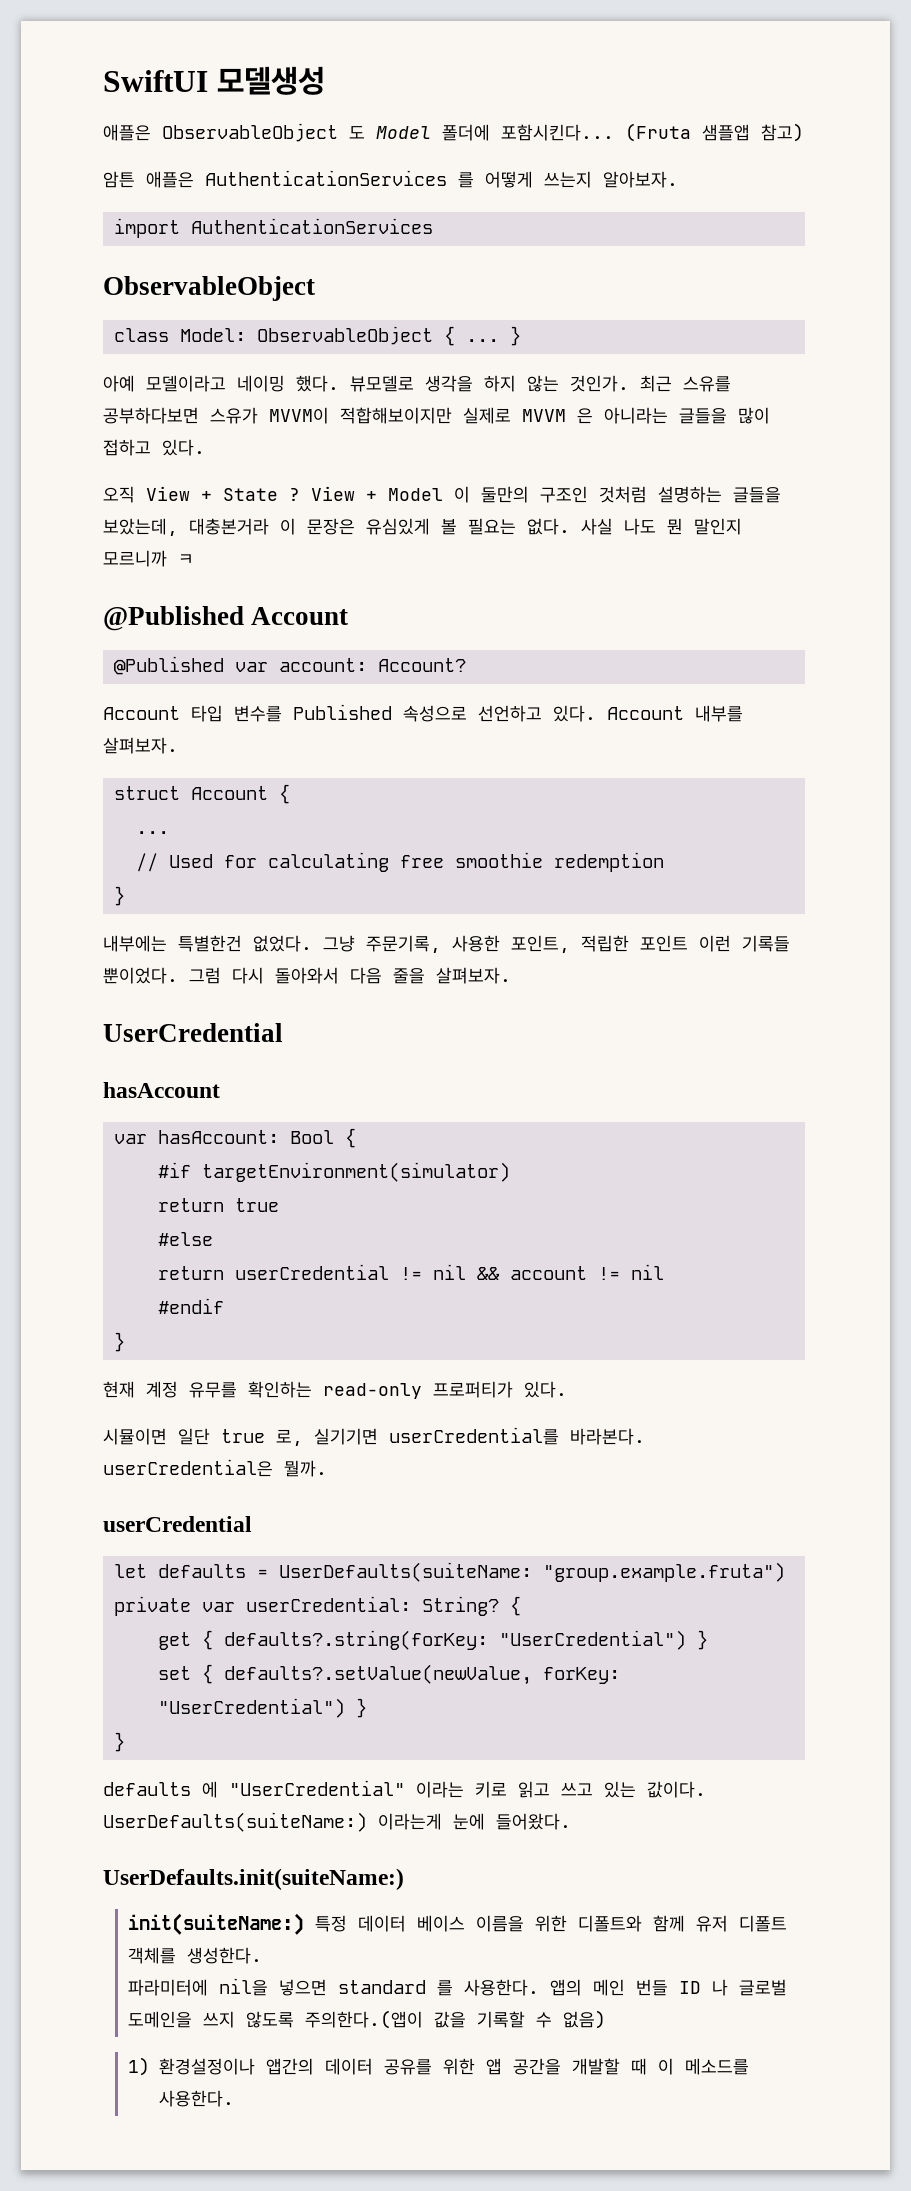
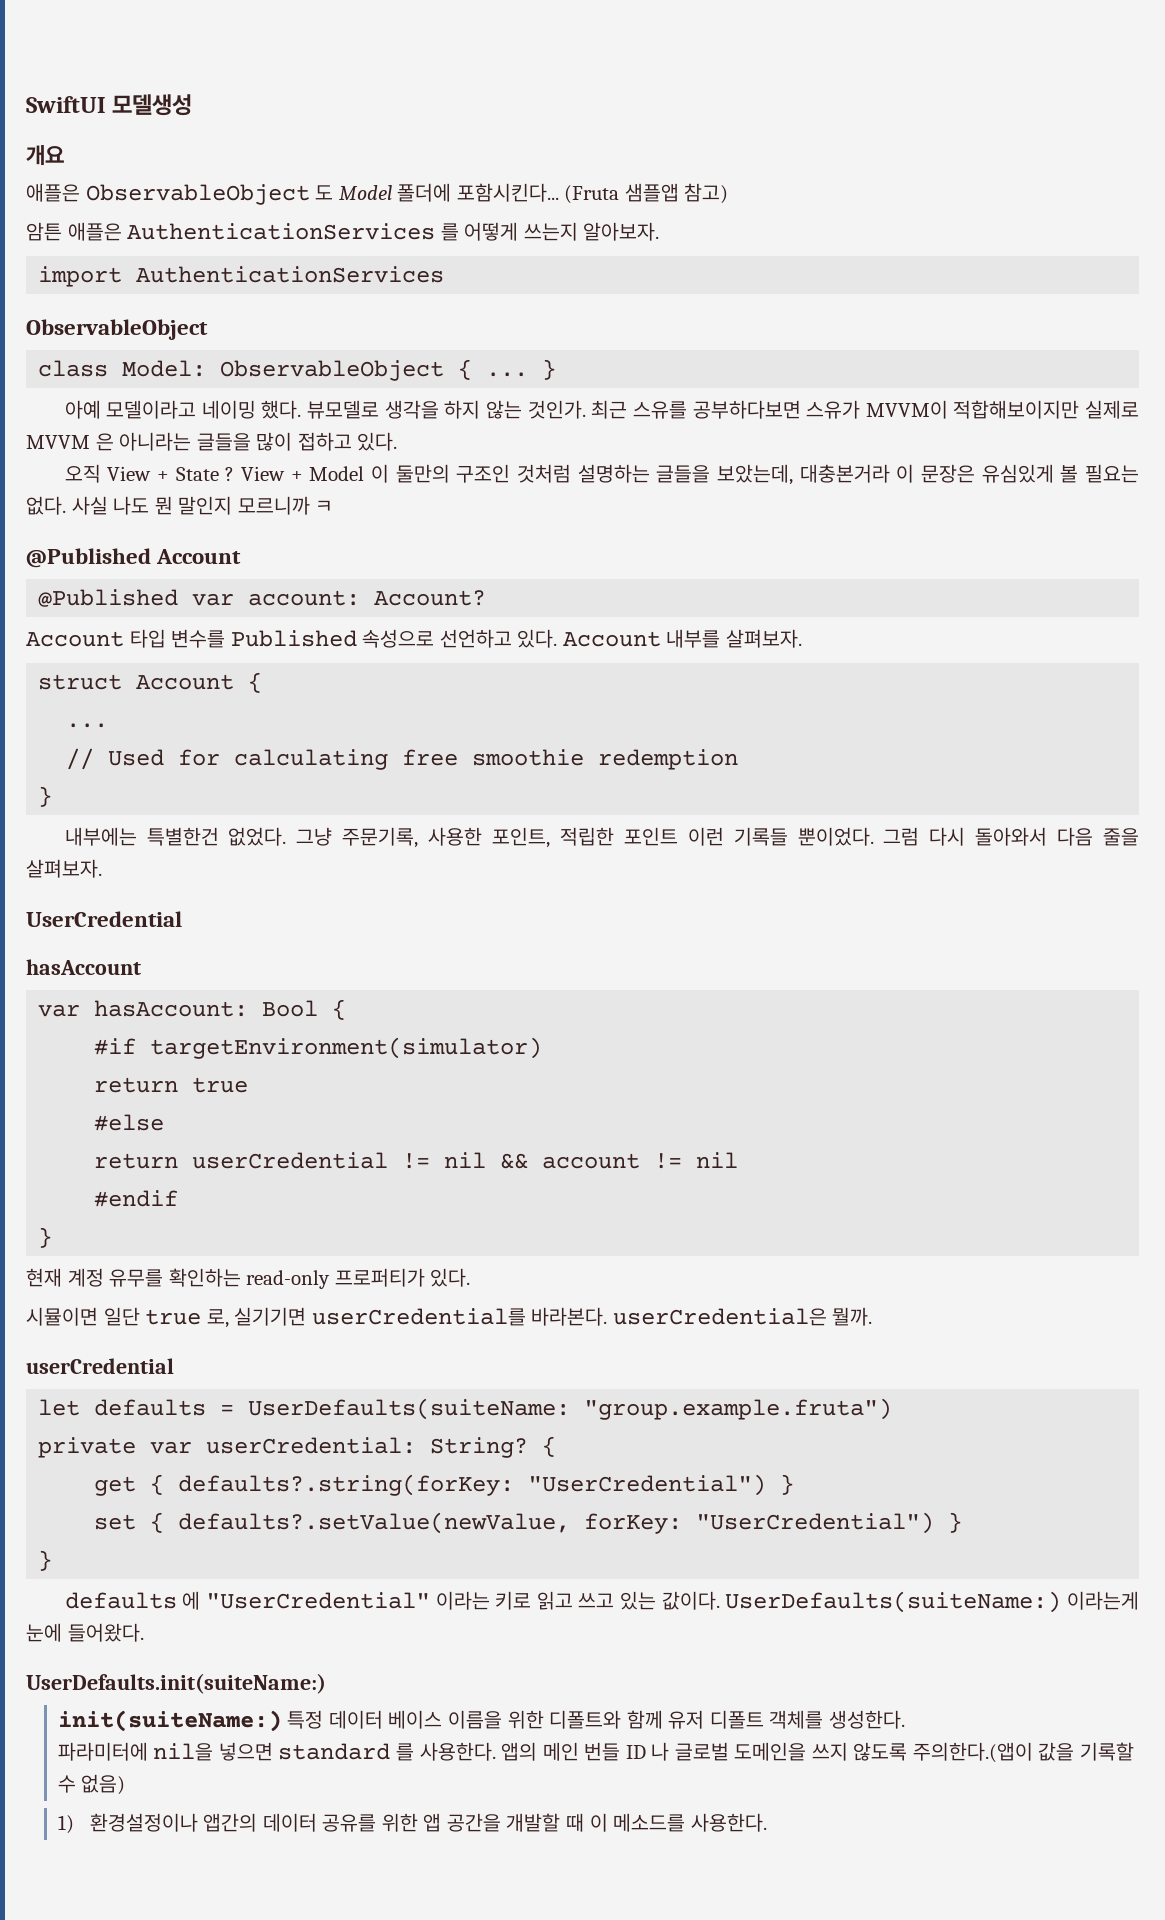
(325, 80) none -> [26,145,64,166] // 개요

